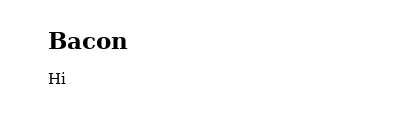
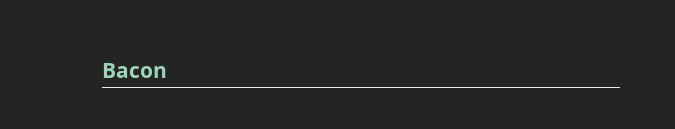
[48,72,66,84] // Hi -> (167, 70) none

